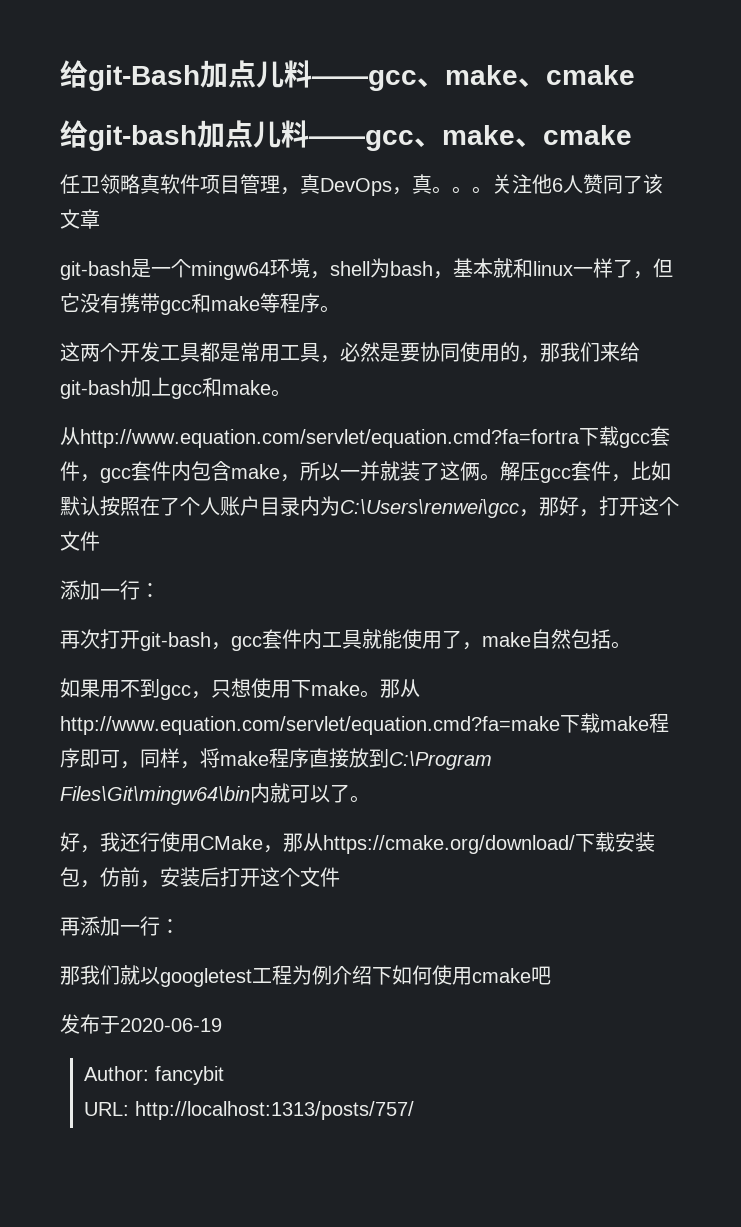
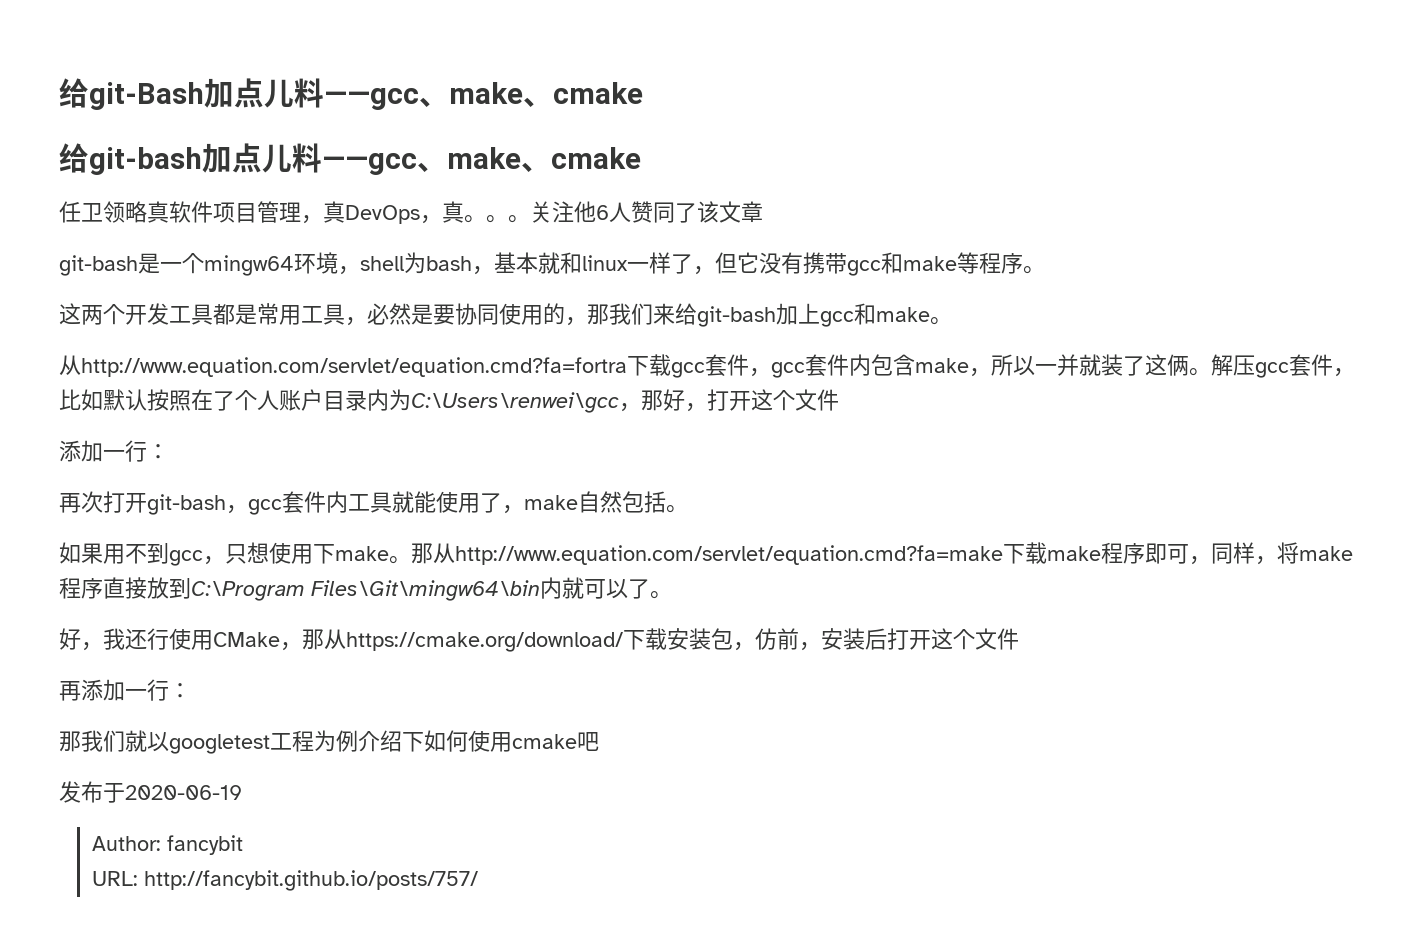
[135,1101,415,1120] http://localhost:1313/posts/757/ -> [144,870,479,891] http://fancybit.github.io/posts/757/

